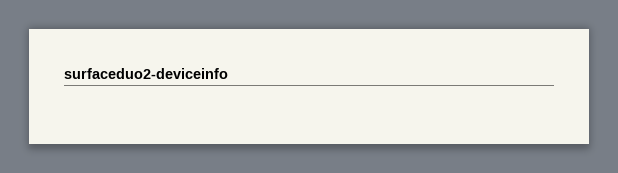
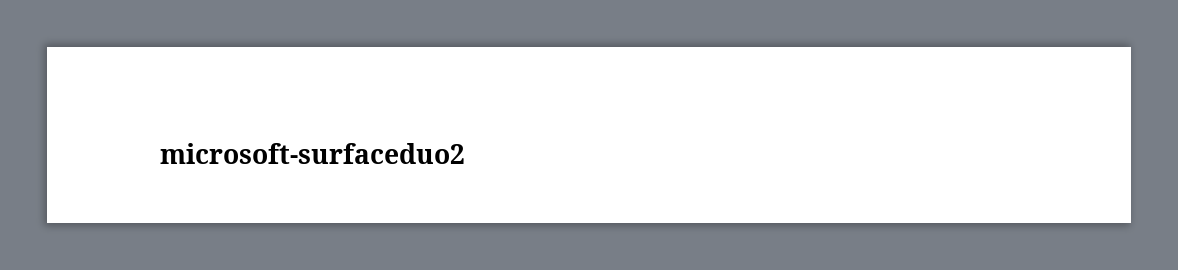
[64,68,228,79] surfaceduo2-deviceinfo -> [160,143,465,164] microsoft-surfaceduo2

